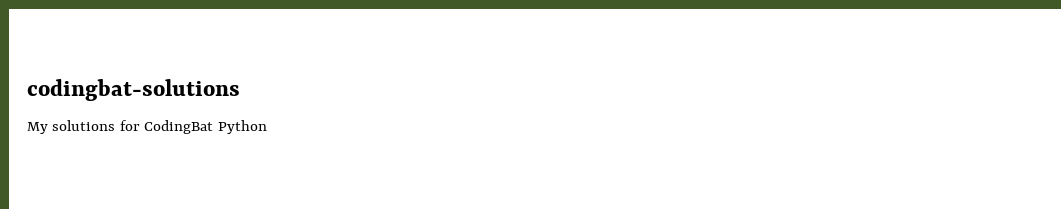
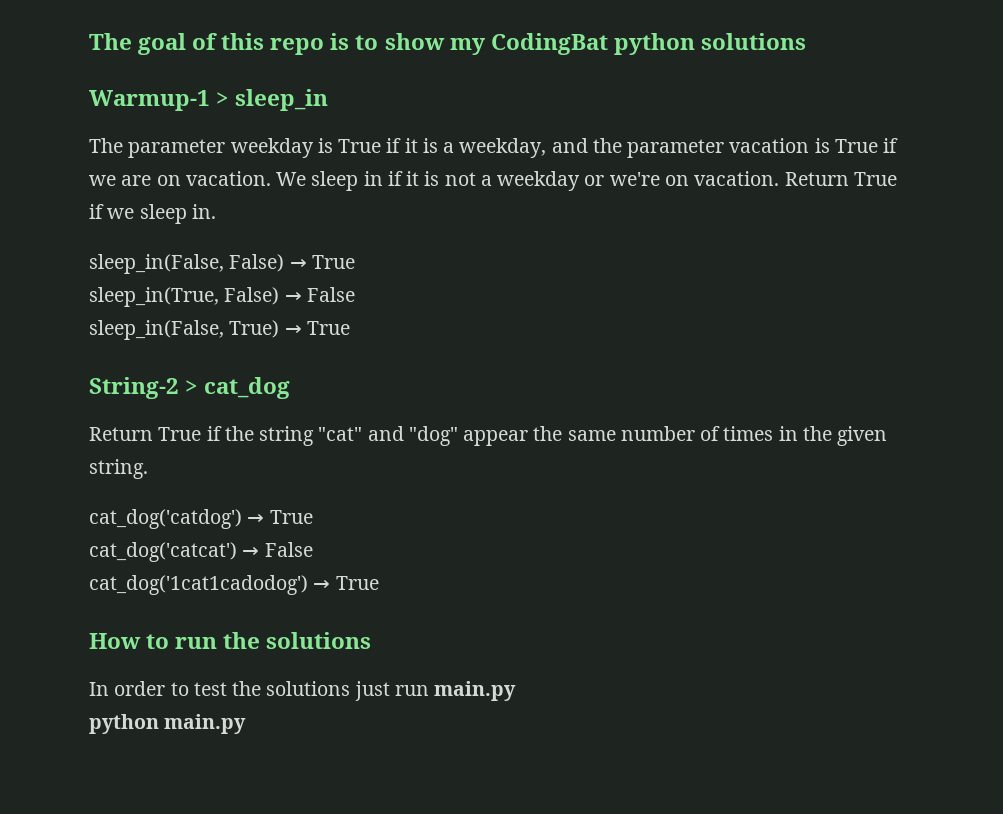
[27,79,240,101] [27,120,267,134] codingbat-solutions // My solutions for CodingBat Python -> [89,33,806,55] [89,89,329,111] [89,138,899,158] [89,171,897,191] [89,204,216,224] [89,254,355,274] [89,287,355,307] [89,320,350,340] [89,377,291,399] [89,426,888,446] [89,459,148,479] [89,509,313,529] [89,542,313,562] [89,575,379,595] [89,632,372,649] [89,681,517,701] [89,714,247,734] The goal of this repo is to show my CodingBat python solutions // Warmup-1 > sleep_in // The parameter weekday is True if it is a weekday, and the parameter vacation is True if we are on vacation. We sleep in if it is not a weekday or we're on vacation. Return True if we sleep in. // sleep_in(False, False) → True // sleep_in(True, False) → False // sleep_in(False, True) → True // String-2 > cat_dog // Return True if the string "cat" and "dog" appear the same number of times in the given string. // cat_dog('catdog') → True // cat_dog('catcat') → False // cat_dog('1cat1cadodog') → True // How to run the solutions // In order to test the solutions just run main.py // python main.py

